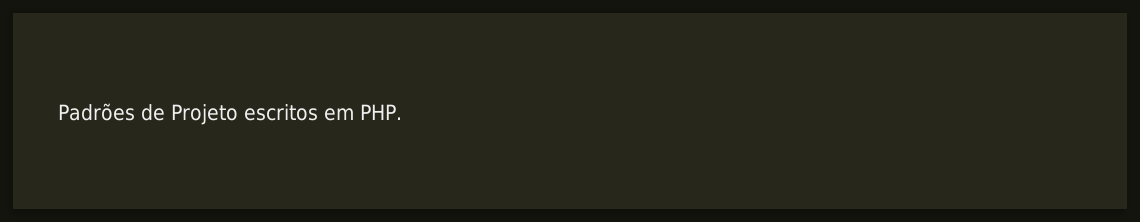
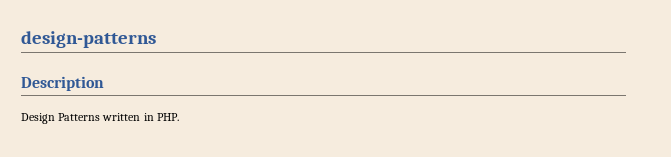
[58,103,354,125] Padrões de Projeto escritos em -> [21,31,156,48] [21,76,104,91] [21,113,154,124] design-patterns // Description // Design Patterns written in

